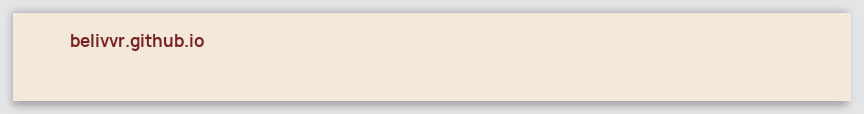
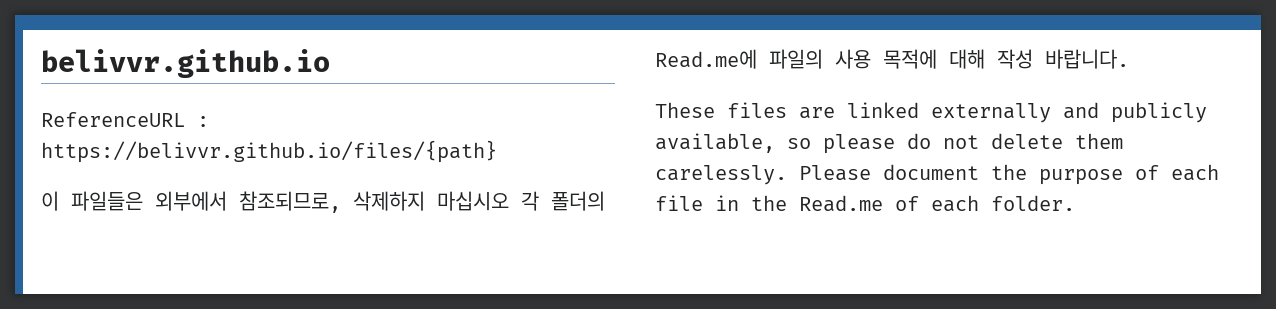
(205, 42) none -> [41,112,209,127] [41,140,497,163] [41,191,605,213] [655,49,1129,69] [655,102,1207,123] [655,133,1123,154] [655,164,1219,185] [655,195,1075,212] // ReferenceURL : https://belivvr.github.io/files/{path} // 이 파일들은 외부에서 참조되므로, 삭제하지 마십시오 각 폴더의 Read.me에 파일의 사용 목적에 대해 작성 바랍니다. // These files are linked externally and publicly available, so please do not delete them carelessly. Please document the purpose of each file in the Read.me of each folder.

